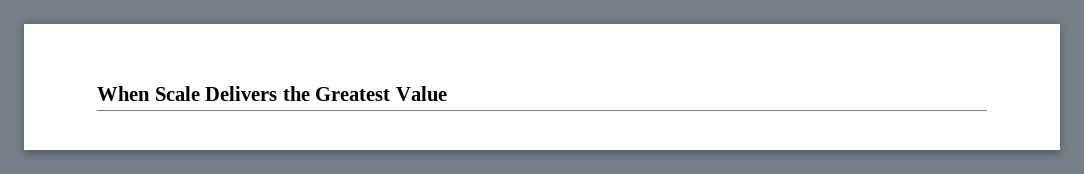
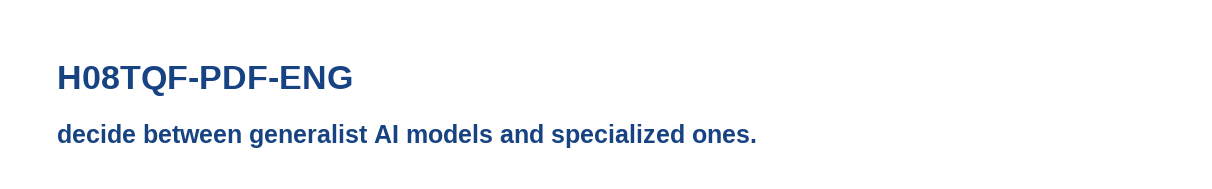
[97,86,447,101] When Scale Delivers the Greatest Value -> [57,66,353,96] [57,124,757,148] H08TQF-PDF-ENG // decide between generalist AI models and specialized ones.

